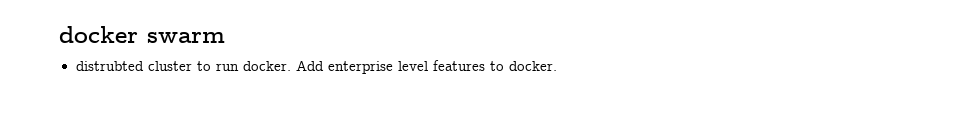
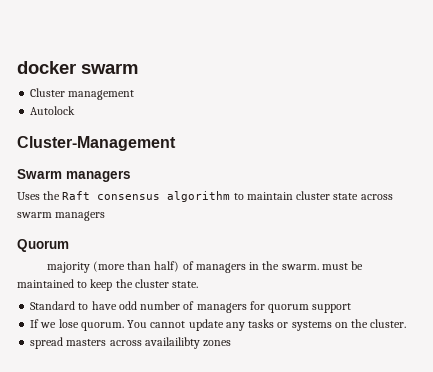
[75,60,557,74] distrubted cluster to run docker. Add enterprise level features to docker. -> [30,88,135,100] [30,106,76,115] [17,136,176,151] [17,169,131,182] [17,191,393,202] [17,211,106,221] [17,239,69,252] [46,261,364,273] [17,279,199,291] [30,301,352,313] [30,319,407,331] [30,337,232,349] Cluster management // Autolock // Cluster-Management // Swarm managers // Uses the Raft consensus algorithm to maintain cluster state across swarm managers // Quorum // majority (more than half) of managers in the swarm. must be maintained to keep the cluster state. // Standard to have odd number of managers for quorum support // If we lose quorum. You cannot update any tasks or systems on the cluster. // spread masters across availailibty zones

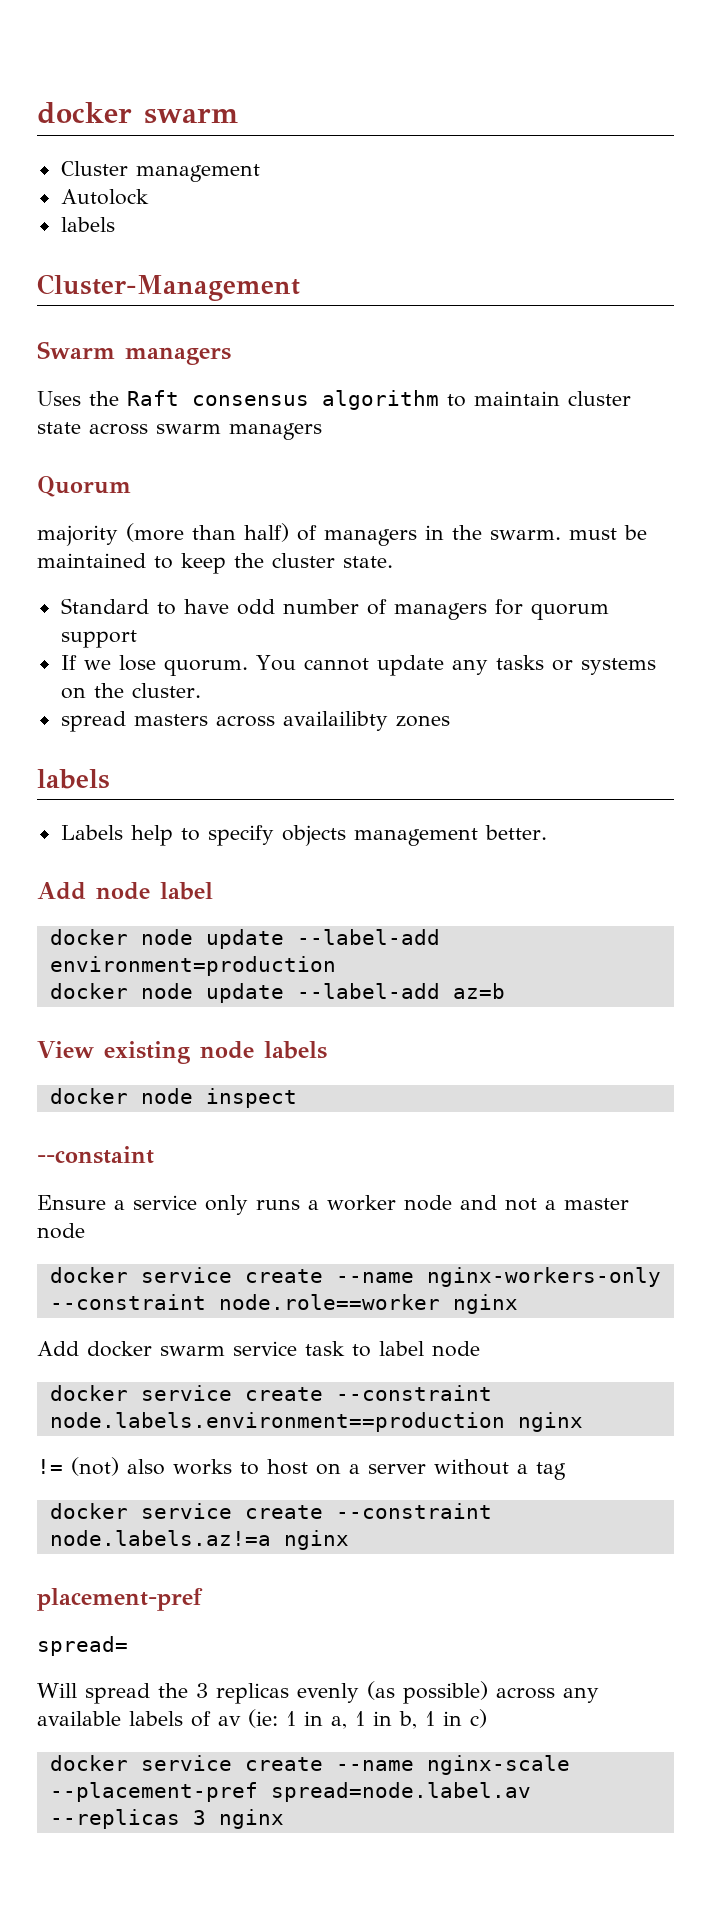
(76, 110) none -> [60,217,115,232] // labels
(232, 343) none -> [37,769,110,789] [60,825,547,846] [37,882,213,900] [49,929,440,949] [49,956,336,976] [49,983,505,1003] [37,1041,327,1064] [49,1088,297,1108] [37,1146,154,1164] [37,1195,629,1215] [37,1223,85,1239] [49,1267,661,1287] [49,1294,518,1314] [37,1341,480,1357] [49,1385,492,1401] [49,1412,583,1432] [37,1457,566,1480] [49,1503,492,1519] [49,1530,349,1550] [37,1588,203,1611] [37,1636,128,1656] [37,1681,599,1704] [37,1709,487,1729] [49,1755,570,1775] [49,1782,531,1802] [49,1809,284,1829] // labels // Labels help to specify objects management better. // Add node label // docker node update --label-add environment=production // docker node update --label-add az=b // View existing node labels // docker node inspect // --constaint // Ensure a service only runs a worker node and not a master node // docker service create --name nginx-workers-only --constraint node.role==worker nginx // Add docker swarm service task to label node // docker service create --constraint node.labels.environment==production nginx // != (not) also works to host on a server without a tag // docker service create --constraint node.labels.az!=a nginx // placement-pref // spread= // Will spread the 3 replicas evenly (as possible) across any available labels of av (ie: 1 in a, 1 in b, 1 in c) // docker service create --name nginx-scale --placement-pref spread=node.label.av --replicas 3 nginx

